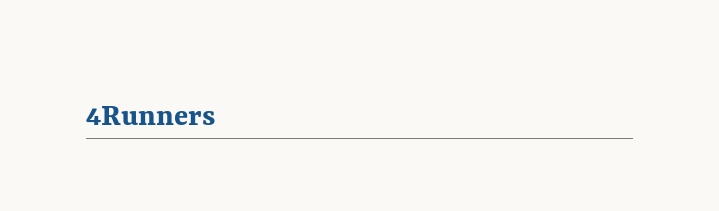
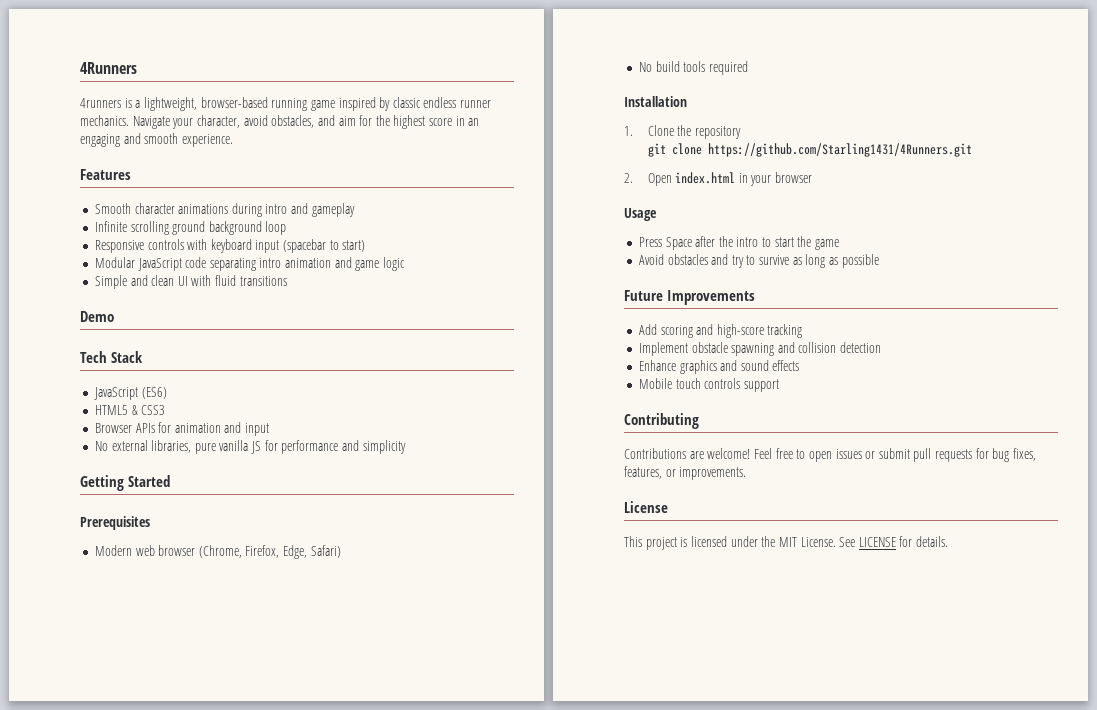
(215, 115) none -> [80,97,492,111] [80,115,480,129] [80,133,233,147] [80,169,131,180] [94,203,355,217] [94,221,287,235] [94,239,366,253] [94,257,406,271] [94,275,287,289] [80,311,114,322] [80,351,144,363] [93,387,167,400] [94,405,166,415] [94,422,270,436] [94,440,406,454] [80,475,171,491] [80,516,150,530] [94,545,341,559] [638,61,748,75] [624,96,687,107] [624,125,741,139] [647,143,972,157] [624,172,813,186] [624,208,657,221] [638,236,840,250] [638,254,879,268] [624,290,756,305] [638,324,803,338] [638,342,882,356] [638,360,800,374] [638,378,779,392] [624,413,699,429] [624,448,1037,462] [624,466,747,480] [624,501,668,513] [624,536,949,550] // 4runners is a lightweight, browser-based running game inspired by classic endless runner mechanics. Navigate your character, avoid obstacles, and aim for the highest score in an engaging and smooth experience. // Features // Smooth character animations during intro and gameplay // Infinite scrolling ground background loop // Responsive controls with keyboard input (spacebar to start) // Modular JavaScript code separating intro animation and game logic // Simple and clean UI with fluid transitions // Demo // Tech Stack // JavaScript (ES6) // HTML5 & CSS3 // Browser APIs for animation and input // No external libraries, pure vanilla JS for performance and simplicity // Getting Started // Prerequisites // Modern web browser (Chrome, Firefox, Edge, Safari) // No build tools required // Installation // 1. Clone the repository // git clone https://github.com/Starling1431/4Runners.git // 2. Open index.html in your browser // Usage // Press Space after the intro to start the game // Avoid obstacles and try to survive as long as possible // Future Improvements // Add scoring and high-score tracking // Implement obstacle spawning and collision detection // Enhance graphics and sound effects // Mobile touch controls support // Contributing // Contributions are welcome! Feel free to open issues or submit pull requests for bug fixes, features, or improvements. // License // This project is licensed under the MIT License. See LICENSE for details.

